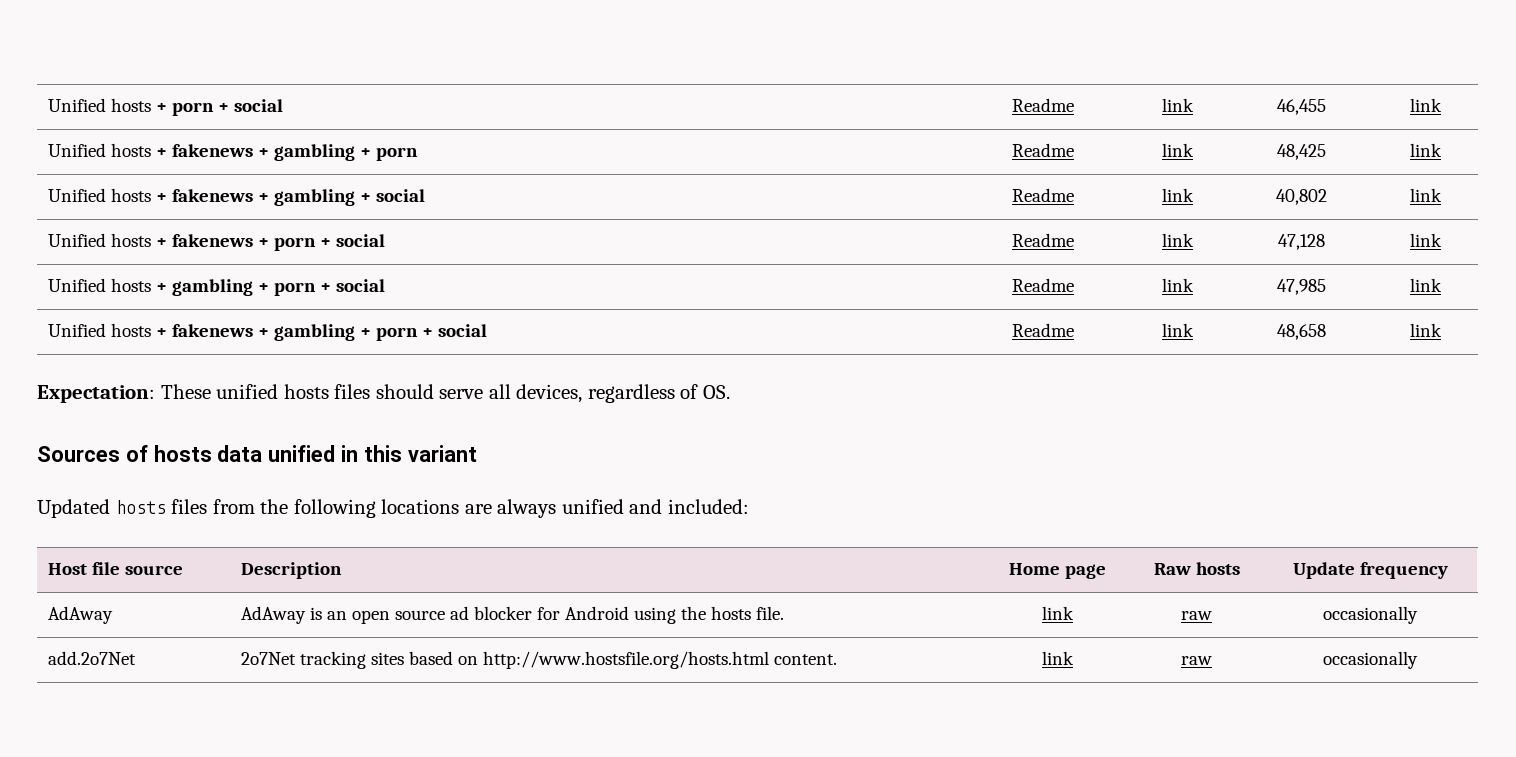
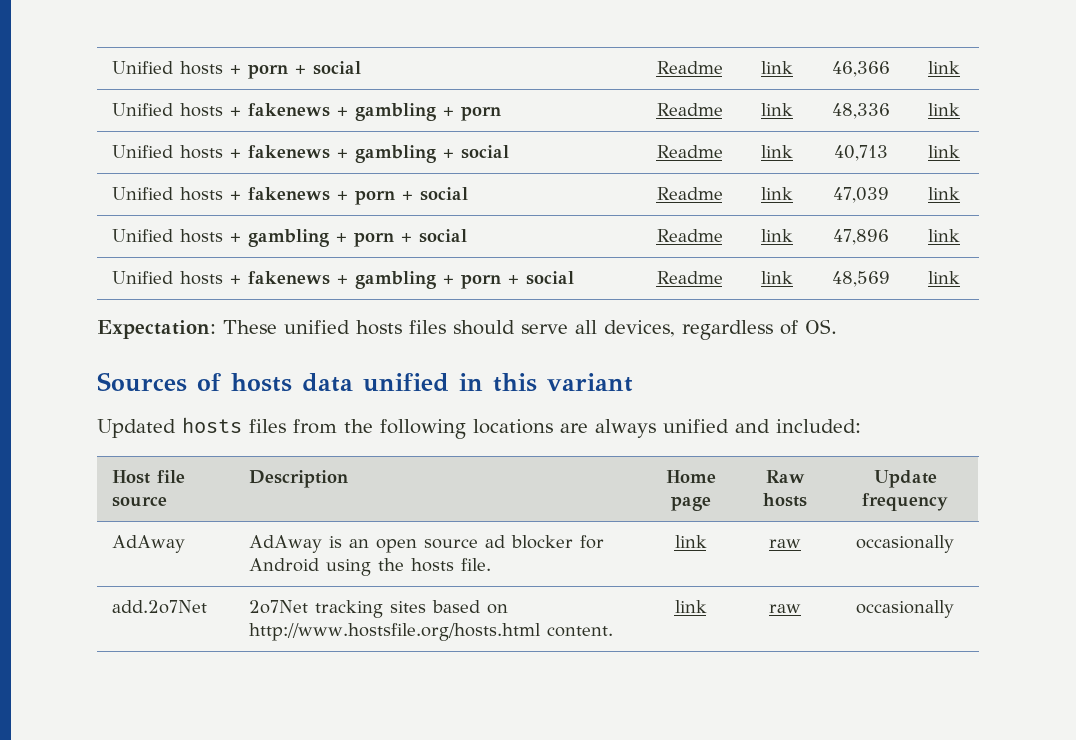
[1277,99,1326,115] 46,455 -> [831,61,890,77] 46,366
[1277,144,1326,160] 48,425 -> [831,103,890,119] 48,336
[1276,189,1327,205] 40,802 -> [833,145,888,161] 40,713
[1278,234,1325,250] 47,128 -> [832,187,889,203] 47,039
[1277,279,1326,295] 47,985 -> [832,229,889,245] 47,896
[1277,324,1326,340] 48,658 -> [831,271,890,287] 48,569

